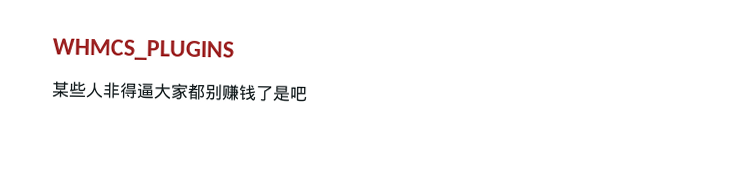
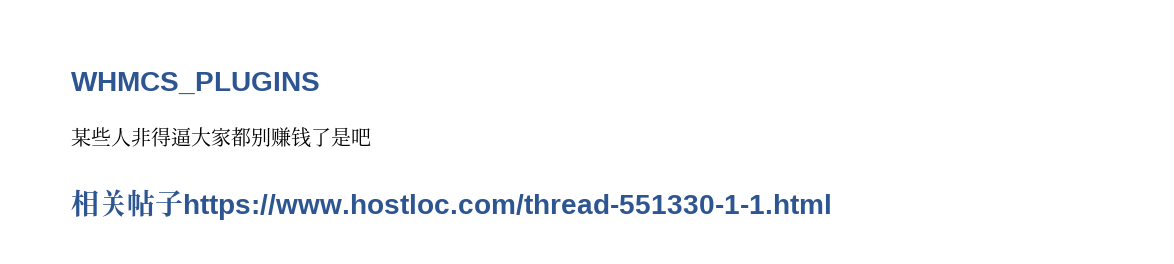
(308, 93) none -> [71,189,832,220] // 相关帖子https://www.hostloc.com/thread-551330-1-1.html

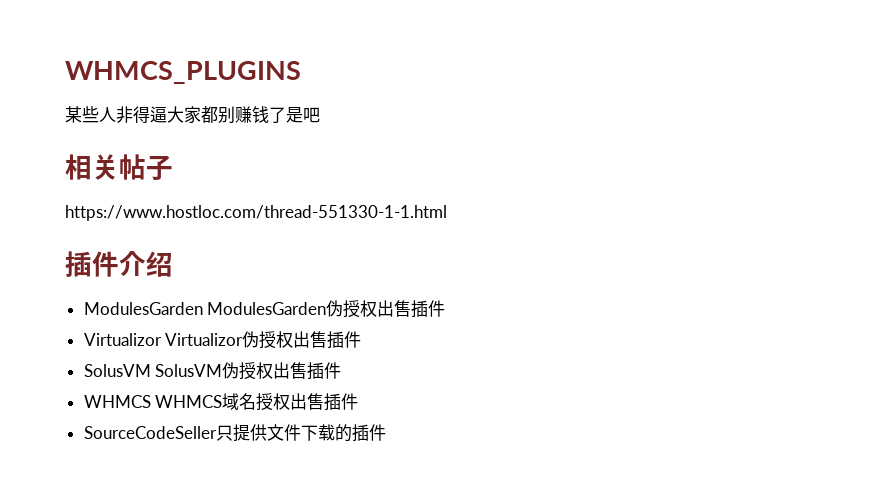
(183, 203) none -> (173, 168) //
(832, 207) none -> [65,251,173,277] [83,300,446,318] [83,331,362,349] [83,362,342,380] [83,393,359,411] [83,424,386,442] // 插件介绍 // ModulesGarden ModulesGarden伪授权出售插件 // Virtualizor Virtualizor伪授权出售插件 // SolusVM SolusVM伪授权出售插件 // WHMCS WHMCS域名授权出售插件 // SourceCodeSeller只提供文件下载的插件

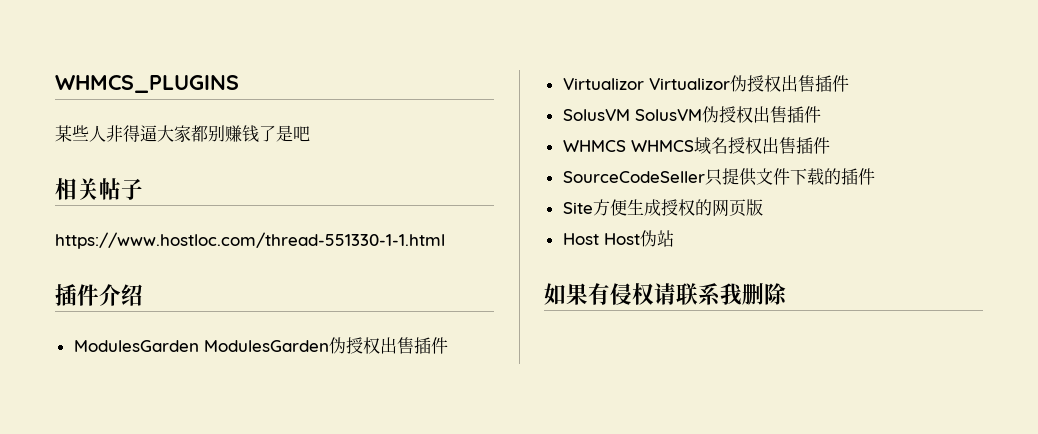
(386, 432) none -> [562,199,763,217] [562,230,674,247] [544,283,787,306] // Site方便生成授权的网页版 // Host Host伪站 // 如果有侵权请联系我删除

